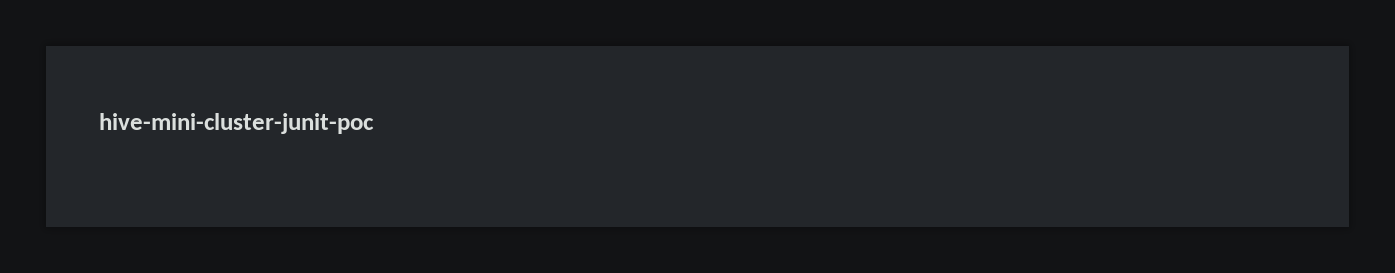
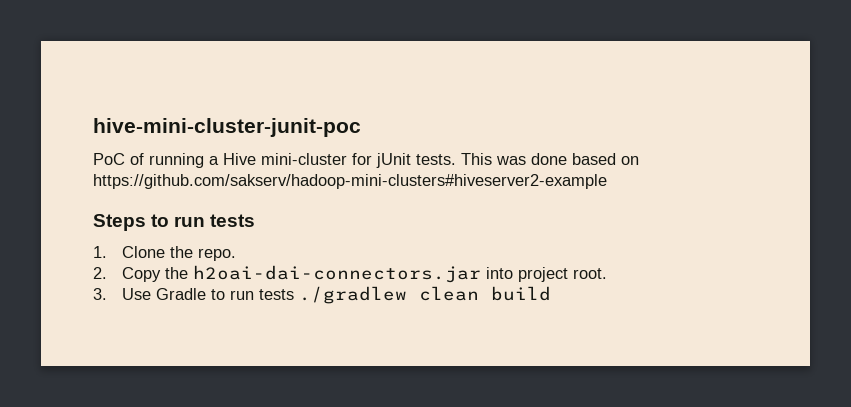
(374, 123) none -> [93,153,639,168] [93,174,607,189] [93,214,256,231] [93,246,237,261] [93,265,608,283] [93,286,552,304] // PoC of running a Hive mini-cluster for jUnit tests. This was done based on https://github.com/sakserv/hadoop-mini-clusters#hiveserver2-example // Steps to run tests // 1. Clone the repo. // 2. Copy the h2oai-dai-connectors.jar into project root. // 3. Use Gradle to run tests ./gradlew clean build

